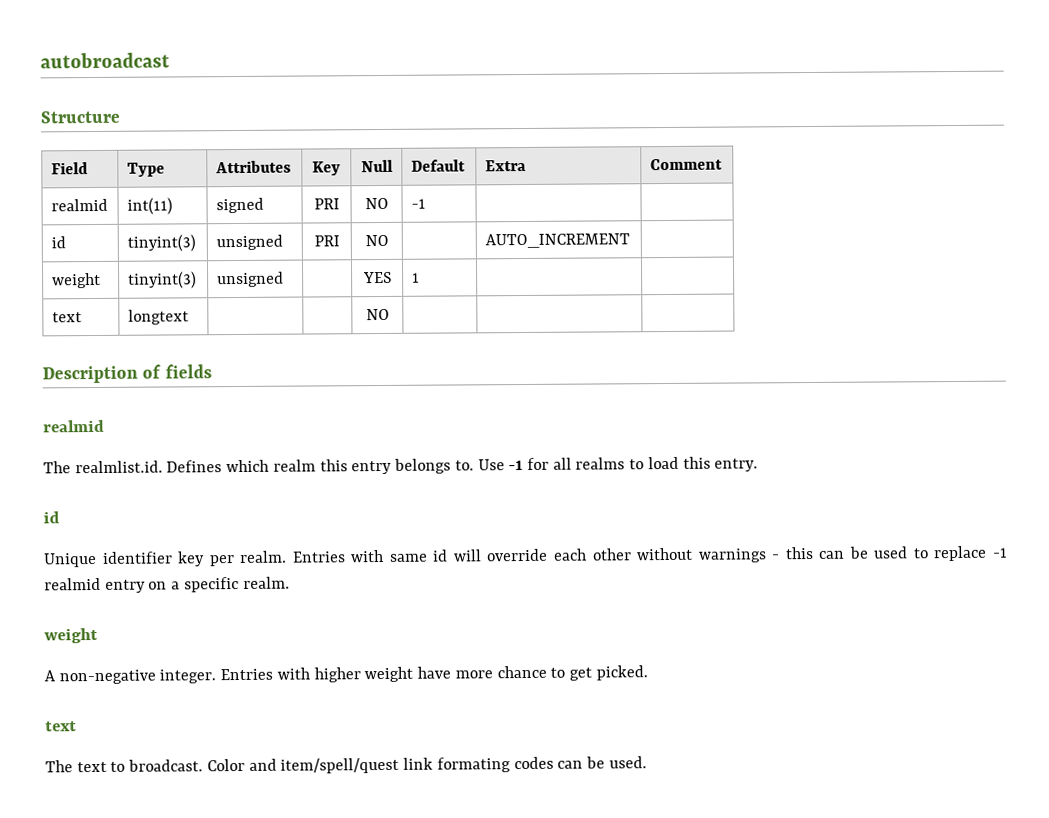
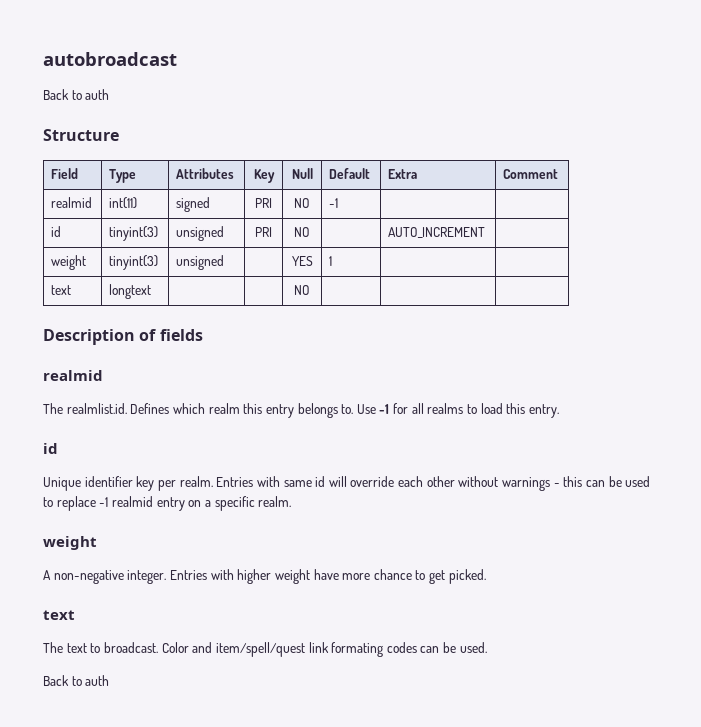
(170, 60) none -> [43,89,110,100] // Back to auth
(647, 762) none -> [43,675,110,686] // Back to auth

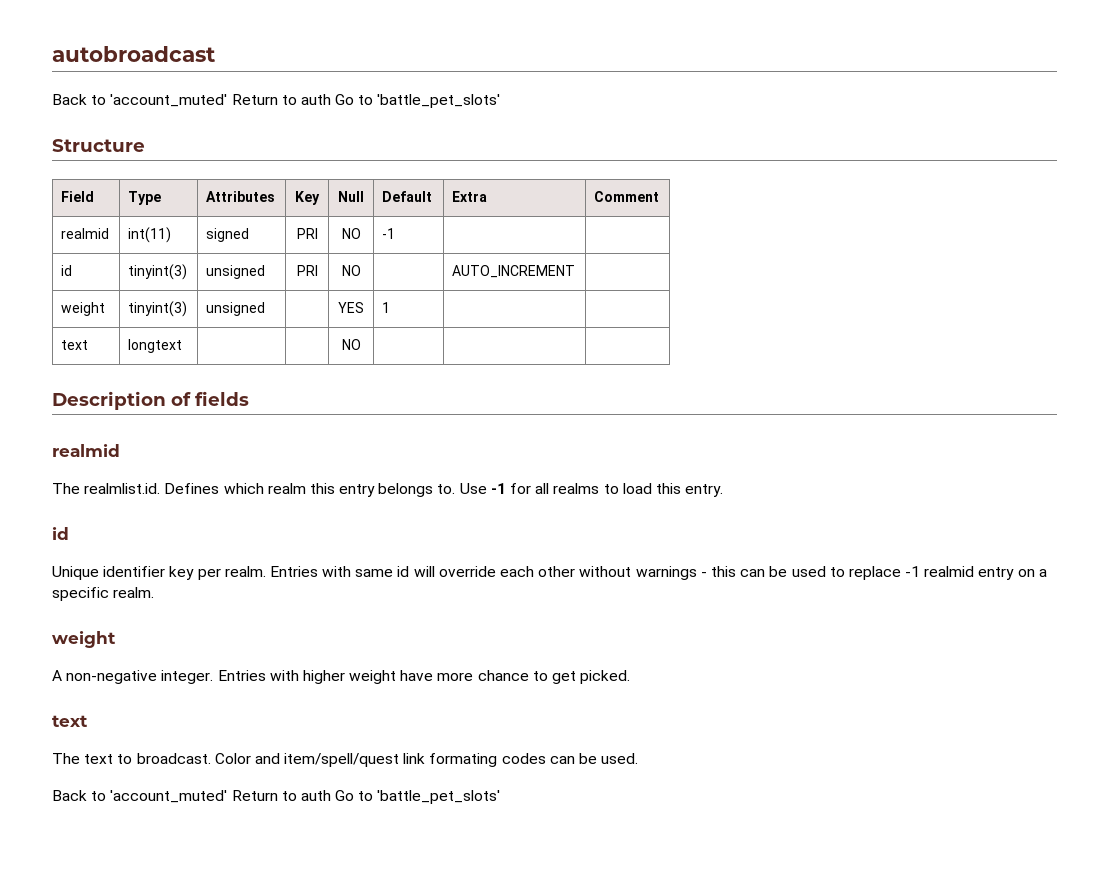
[85,89,110,100] auth -> [110,94,501,108] 'account_muted' Return to auth Go to 'battle_pet_slots'
[85,675,110,686] auth -> [110,790,501,804] 'account_muted' Return to auth Go to 'battle_pet_slots'

